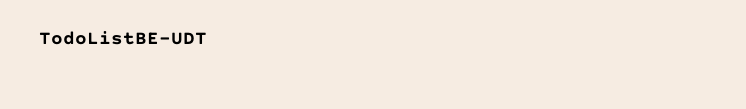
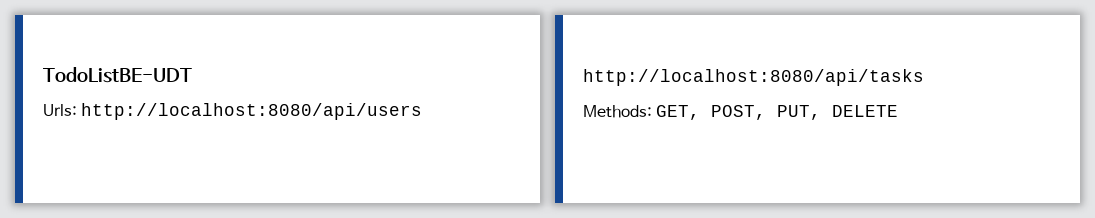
(207, 38) none -> [43,103,423,120] [583,69,924,86] [583,105,899,120] // Urls: http://localhost:8080/api/users http://localhost:8080/api/tasks // Methods: GET, POST, PUT, DELETE

